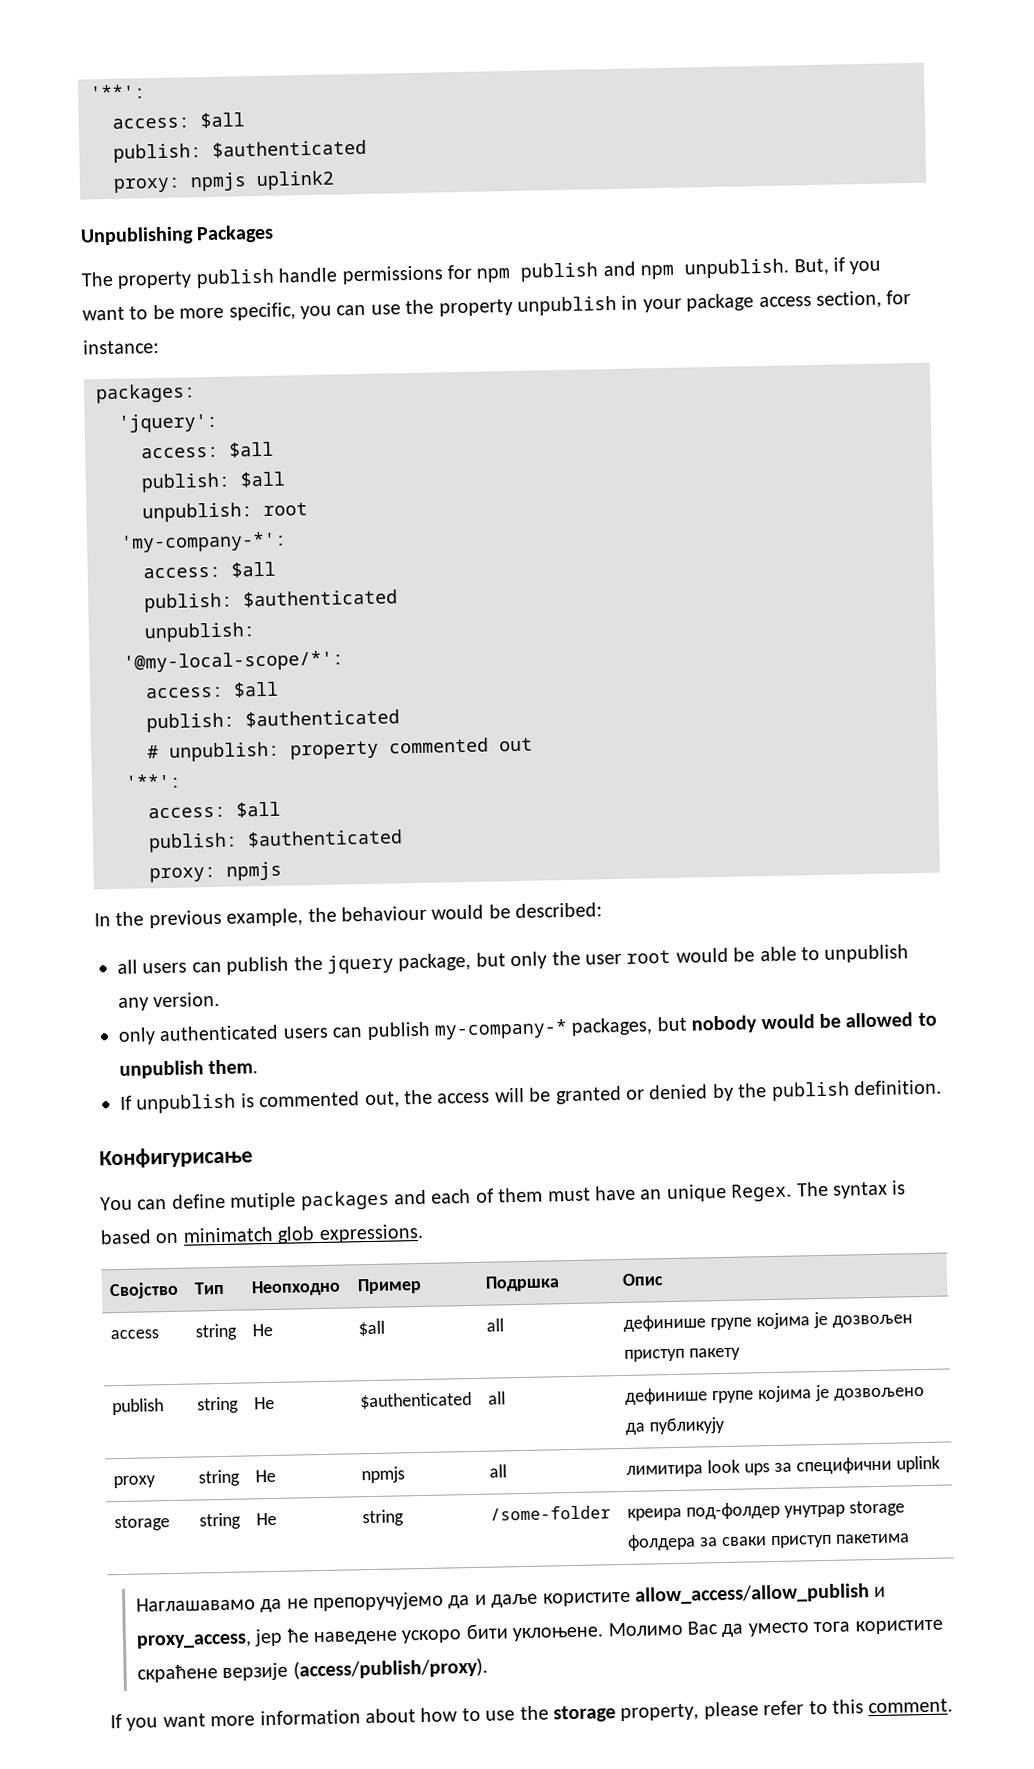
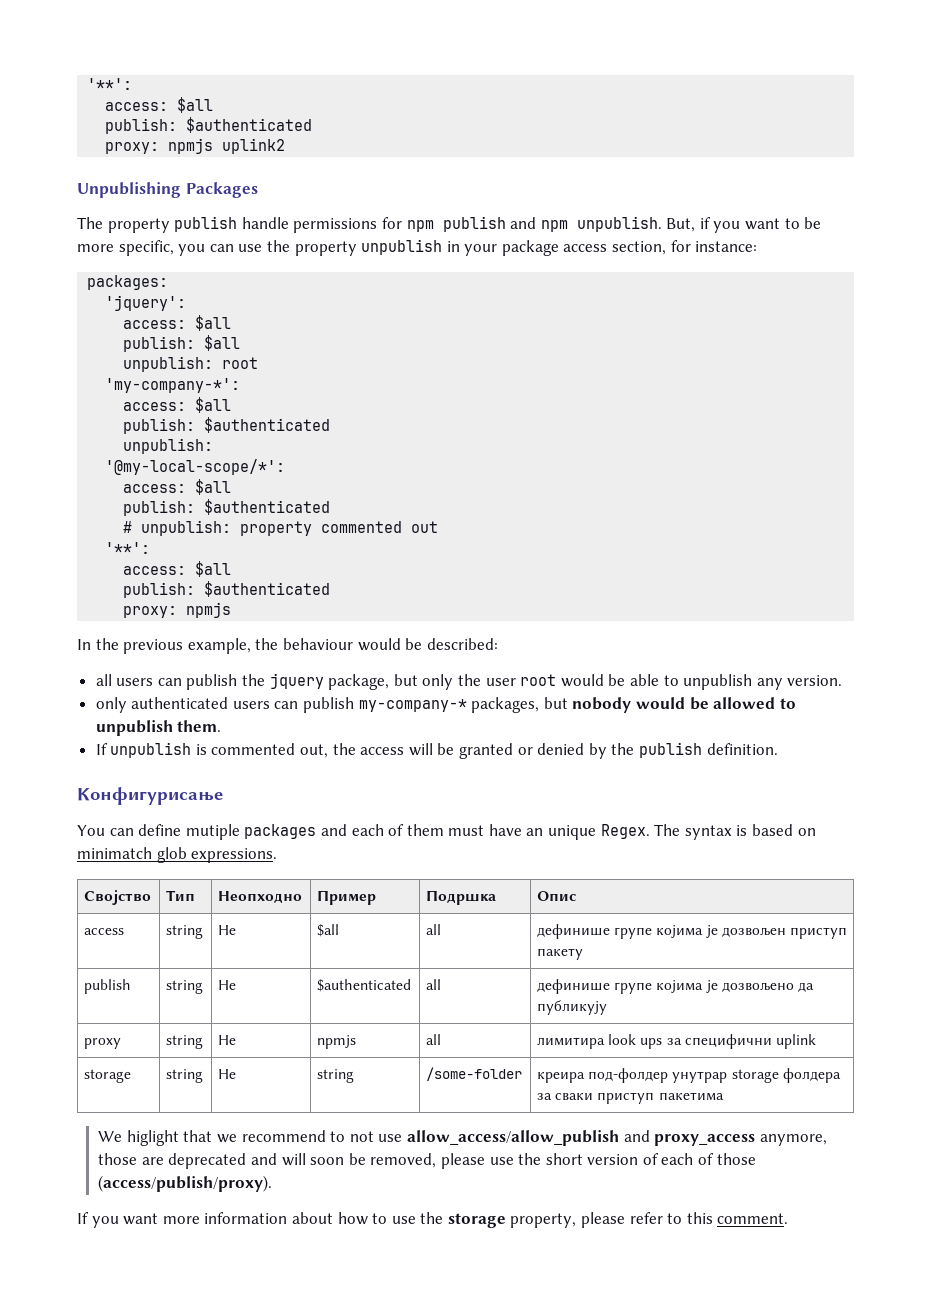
[135,1583,887,1613] [135,1619,943,1649] [136,1662,289,1683] Наглашавамо да не препоручујемо да и даље користите allow_access/allow_publish и proxy_access, јер ће наведене ускоро бити уклоњене. Молимо Вас да уместо тога користите скраћене верзије -> [98,1130,827,1146] [98,1153,756,1169] We higlight that we recommend to not use allow_access/allow_publish and proxy_access anymore, those are deprecated and will soon be removed, please use the short version of each of those

